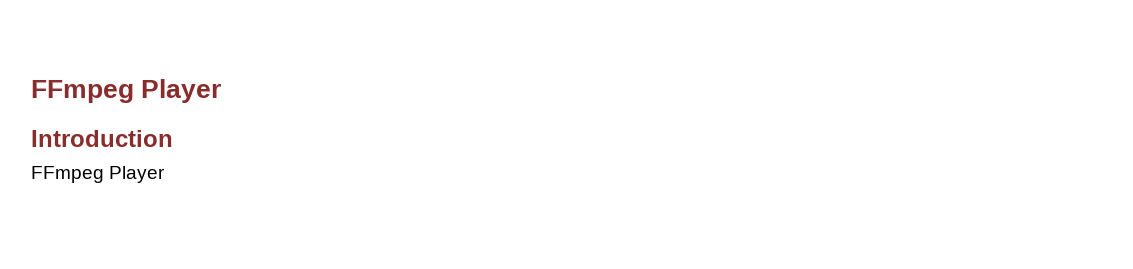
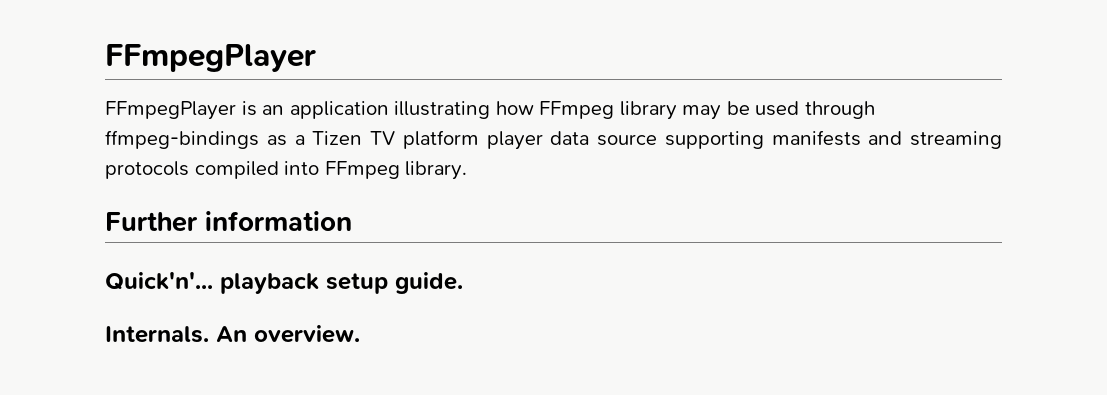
[31,79,222,103] [31,130,173,147] [31,166,166,183] FFmpeg Player // Introduction // FFmpeg Player -> [105,44,316,72] [105,101,875,120] [105,130,1002,150] [105,161,468,180] [105,211,352,232] [105,272,463,294] [105,325,360,343] FFmpegPlayer // FFmpegPlayer is an application illustrating how FFmpeg library may be used through ffmpeg-bindings as a Tizen TV platform player data source supporting manifests and streaming protocols compiled into FFmpeg library. // Further information // Quick'n'... playback setup guide. // Internals. An overview.

